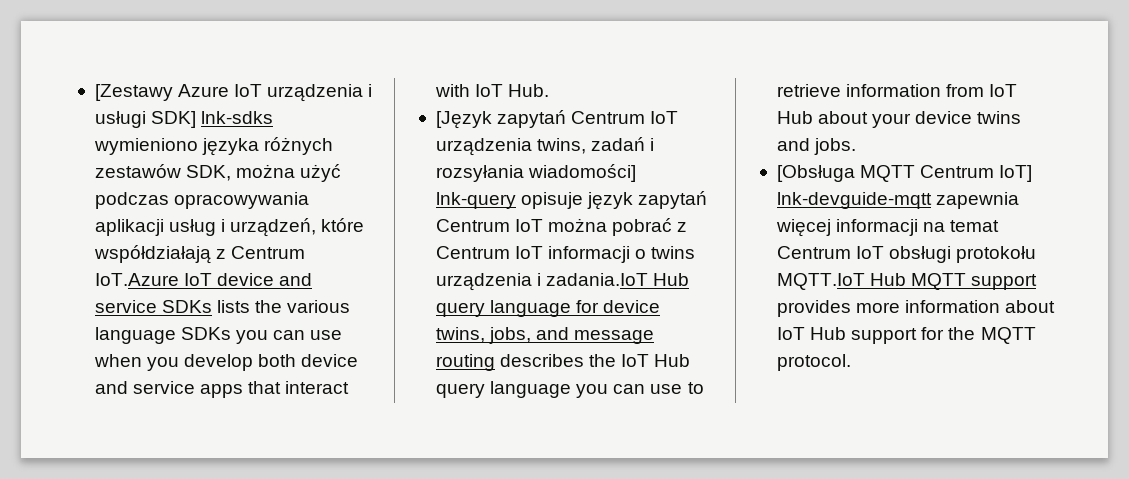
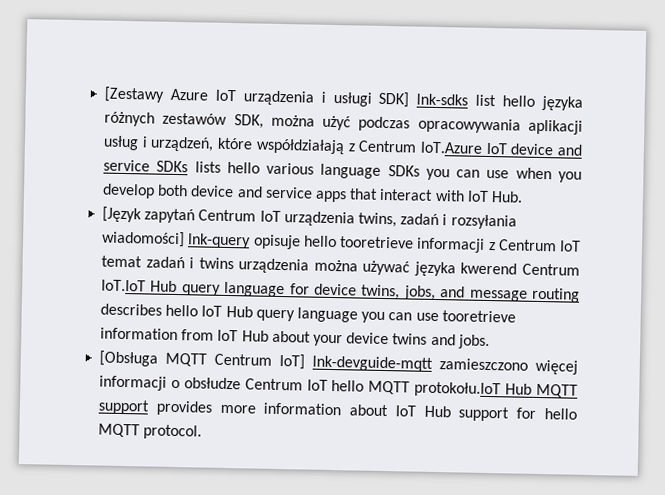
[93,138,198,155] wymieniono -> [475,94,536,107] list hello
[255,300,283,313] the -> [226,161,260,174] hello
[587,191,708,210] [435,218,688,236] [435,246,696,263] [435,273,649,291] język zapytań Centrum IoT można pobrać z Centrum IoT informacji o twins urządzenia i zadania.IoT -> [303,235,581,253] [101,255,580,277] [101,279,147,292] hello tooretrieve informacji z Centrum IoT temat zadań i twins urządzenia można używać języka kwerend Centrum IoT.IoT
[589,354,617,367] the -> [165,304,199,317] hello
[687,382,704,394] [776,84,841,97] to retrieve -> [441,310,516,323] tooretrieve
[936,192,1020,209] zapewnia -> [439,358,529,371] zamieszczono
[923,220,1000,232] [776,246,1037,263] [776,273,865,290] na temat Centrum IoT obsługi protokołu MQTT.IoT -> [170,377,502,398] o obsłudze Centrum IoT hello MQTT protokołu.IoT
[948,327,976,340] the -> [544,408,578,420] hello

